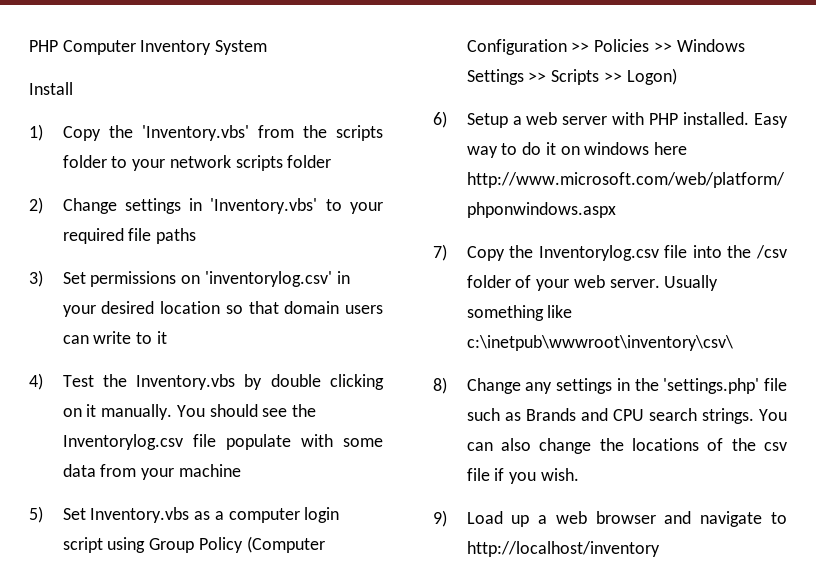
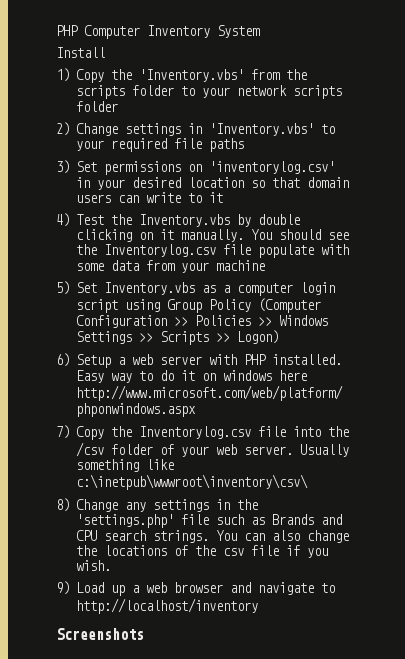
(660, 549) none -> [56,628,144,640] // Screenshots

